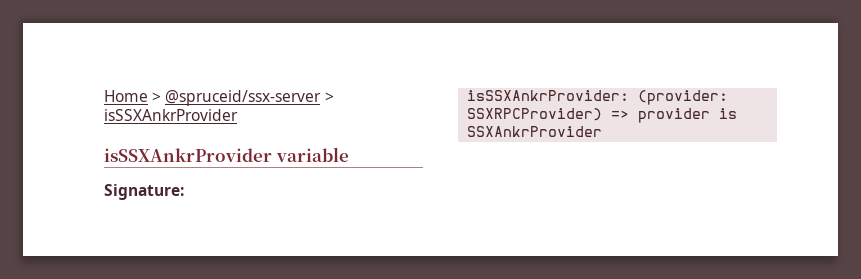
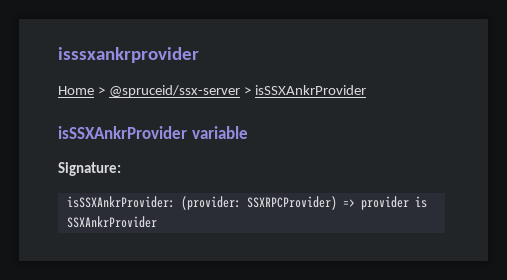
(104, 96) none -> [58,47,199,63] isssxankrprovider //

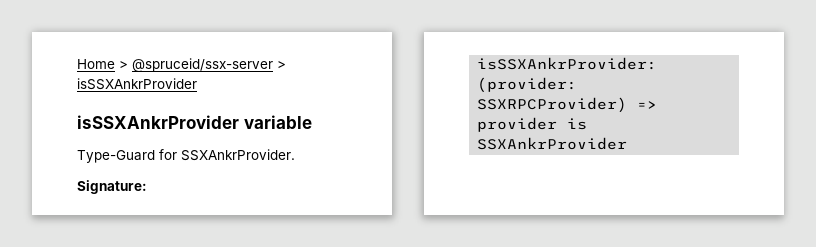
[58,47,199,63] isssxankrprovider // -> (77, 64) none
(248, 132) none -> [77,149,295,163] // Type-Guard for SSXAnkrProvider.

